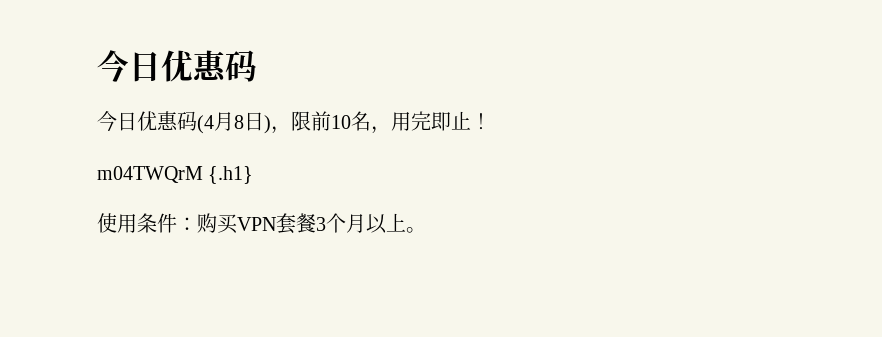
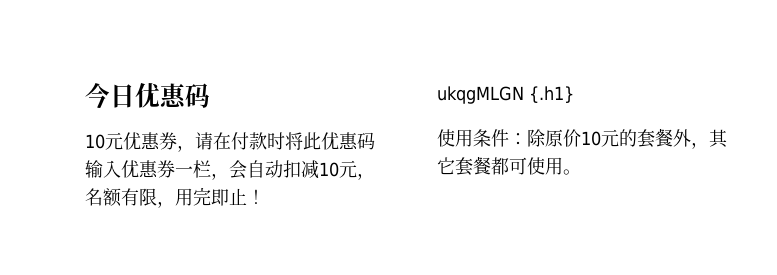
[97,111,371,134] 今日优惠码(4月8日)，限前10名 -> [85,132,375,152] [85,160,375,180] [85,188,157,207] 10元优惠券，请在付款时将此优惠码输入优惠券一栏，会自动扣减10元，名额有限
[97,166,203,183] m04TWQrM -> [437,86,524,104] ukqgMLGN
[197,213,406,234] 购买VPN套餐3个月以上 -> [527,128,728,149] [437,156,563,176] 除原价10元的套餐外，其它套餐都可使用

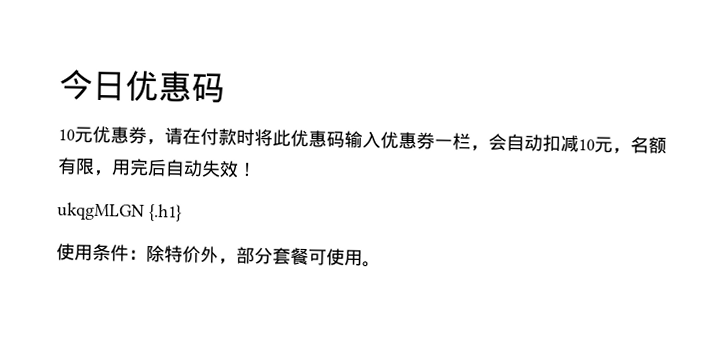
[211,188,247,206] 即止 -> [147,158,239,178] 后自动失效
[545,128,728,149] [437,156,509,176] 原价10元的套餐外，其它套餐都 -> [164,245,309,266] 特价外，部分套餐

